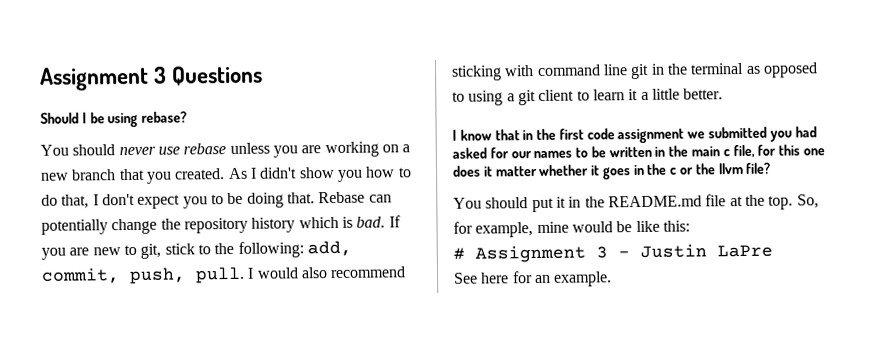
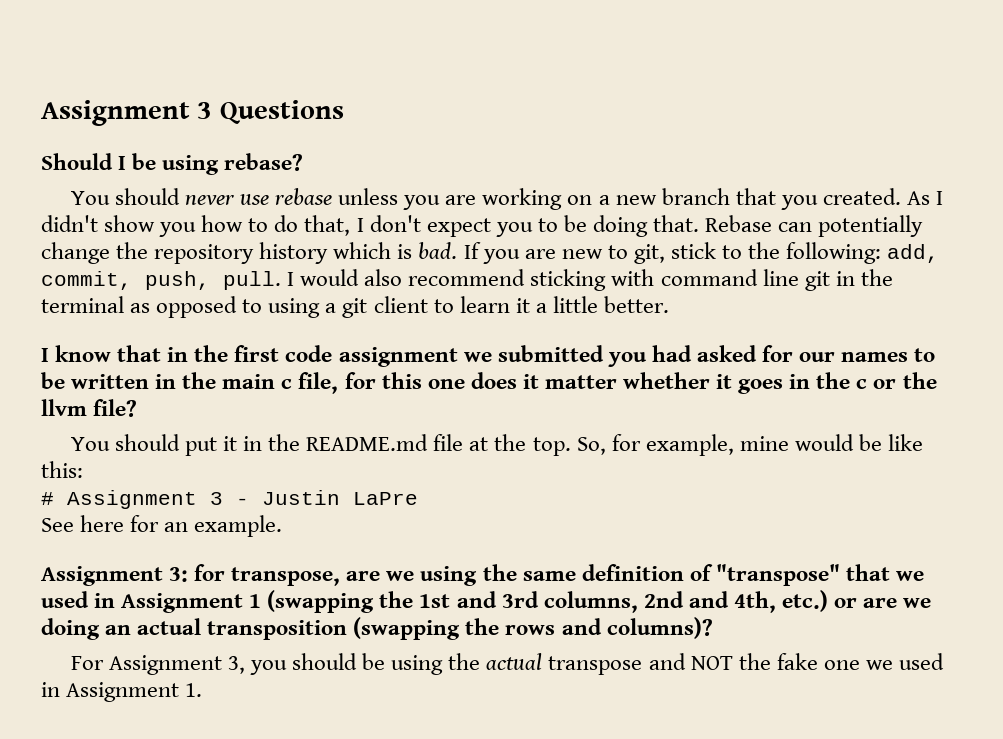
(613, 279) none -> [41,564,924,586] [41,590,932,613] [41,617,713,640] [70,653,945,675] [41,682,203,702] // Assignment 3: for transpose, are we using the same definition of "transpose" that we used in Assignment 1 (swapping the 1st and 3rd columns, 2nd and 4th, etc.) or are we doing an actual transposition (swapping the rows and columns)? // For Assignment 3, you should be using the actual transpose and NOT the fake one we used in Assignment 1.

